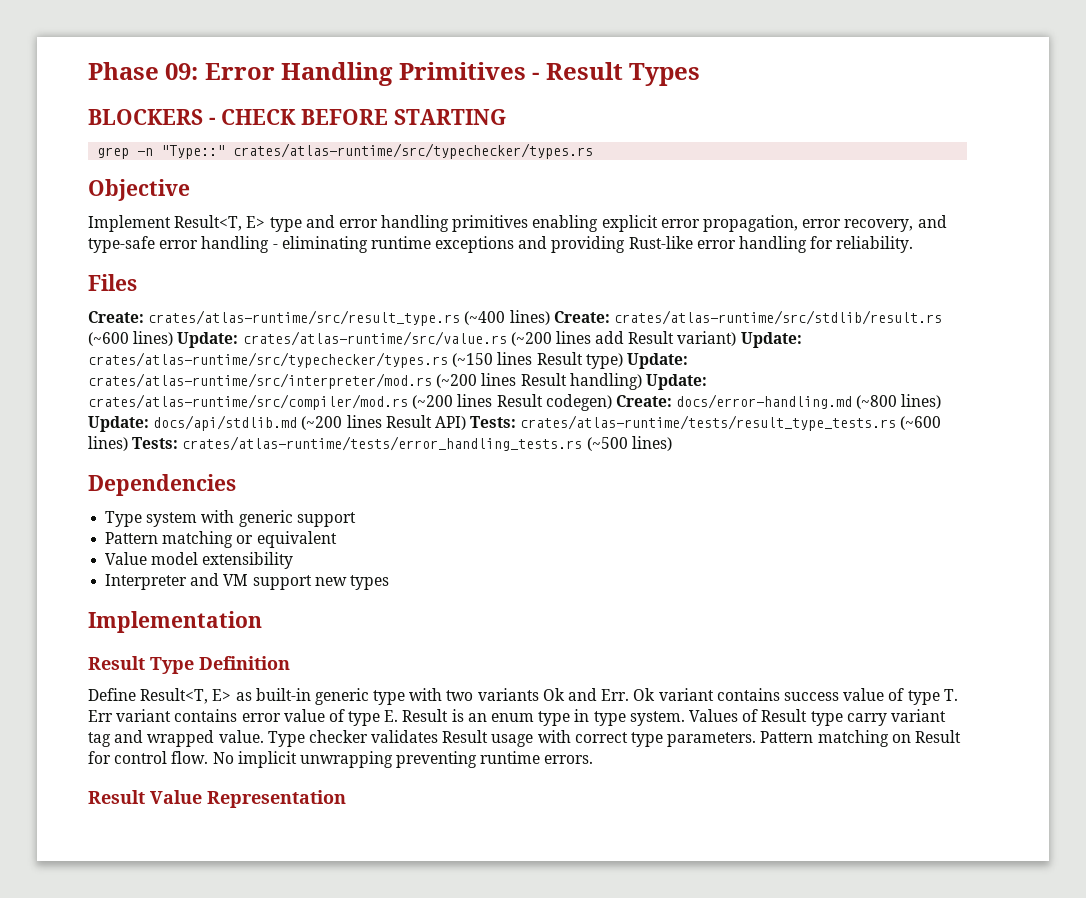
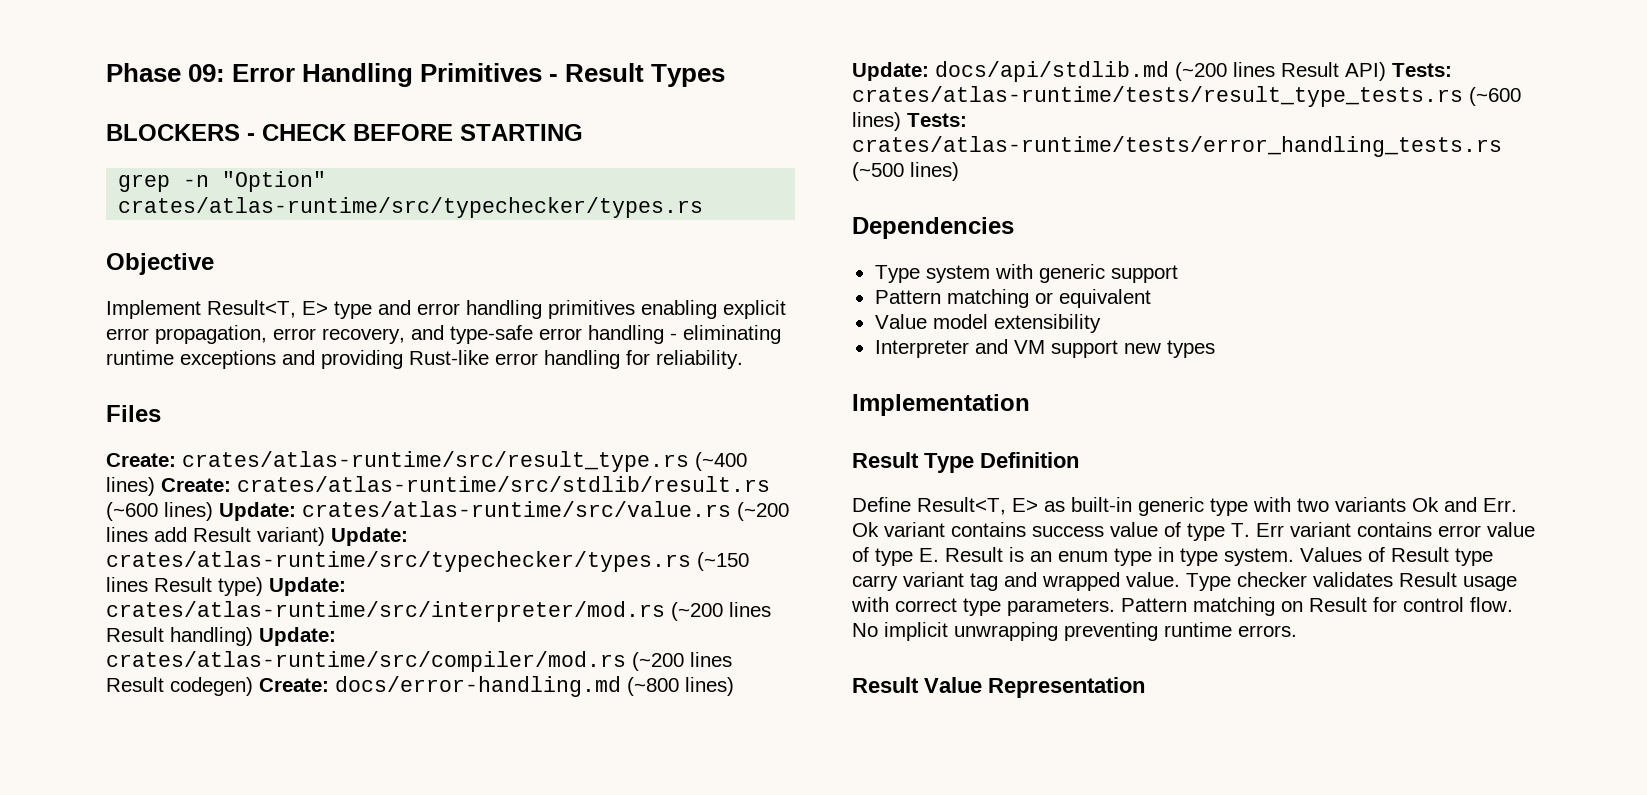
[161,145,226,159] "Type::" -> [222,171,327,192] "Option"

